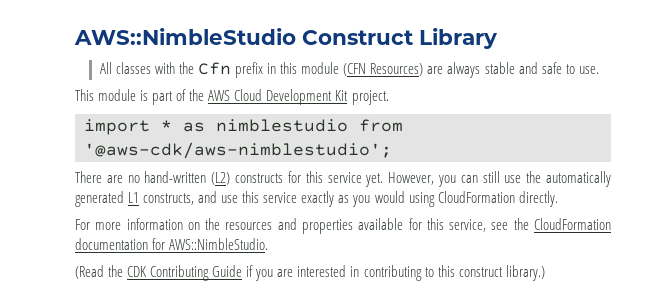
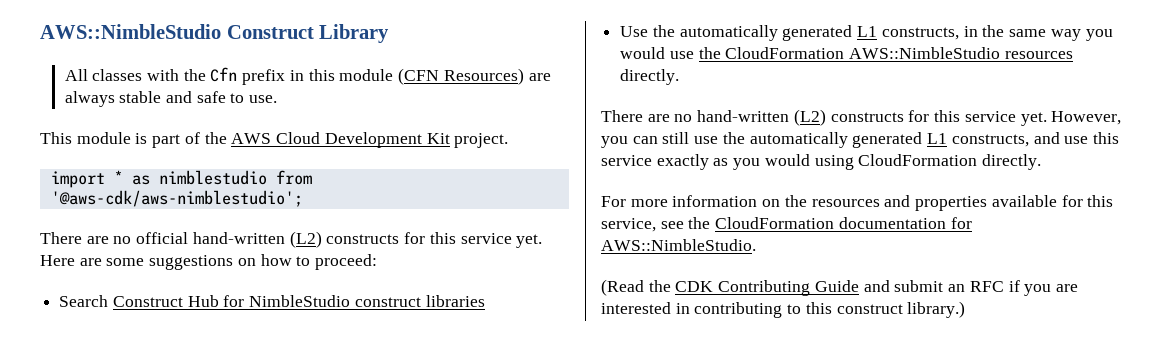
(392, 150) none -> [40,231,543,248] [40,254,378,270] [59,295,485,307] [620,25,1113,41] [620,47,1073,59] [620,69,680,85] // There are no official hand-written (L2) constructs for this service yet. Here are some suggestions on how to proceed: // Search Construct Hub for NimbleStudio construct libraries // Use the automatically generated L1 constructs, in the same way you would use the CloudFormation AWS::NimbleStudio resources directly.
(243, 271) none -> [863,280,1004,292] and submit an RFC

